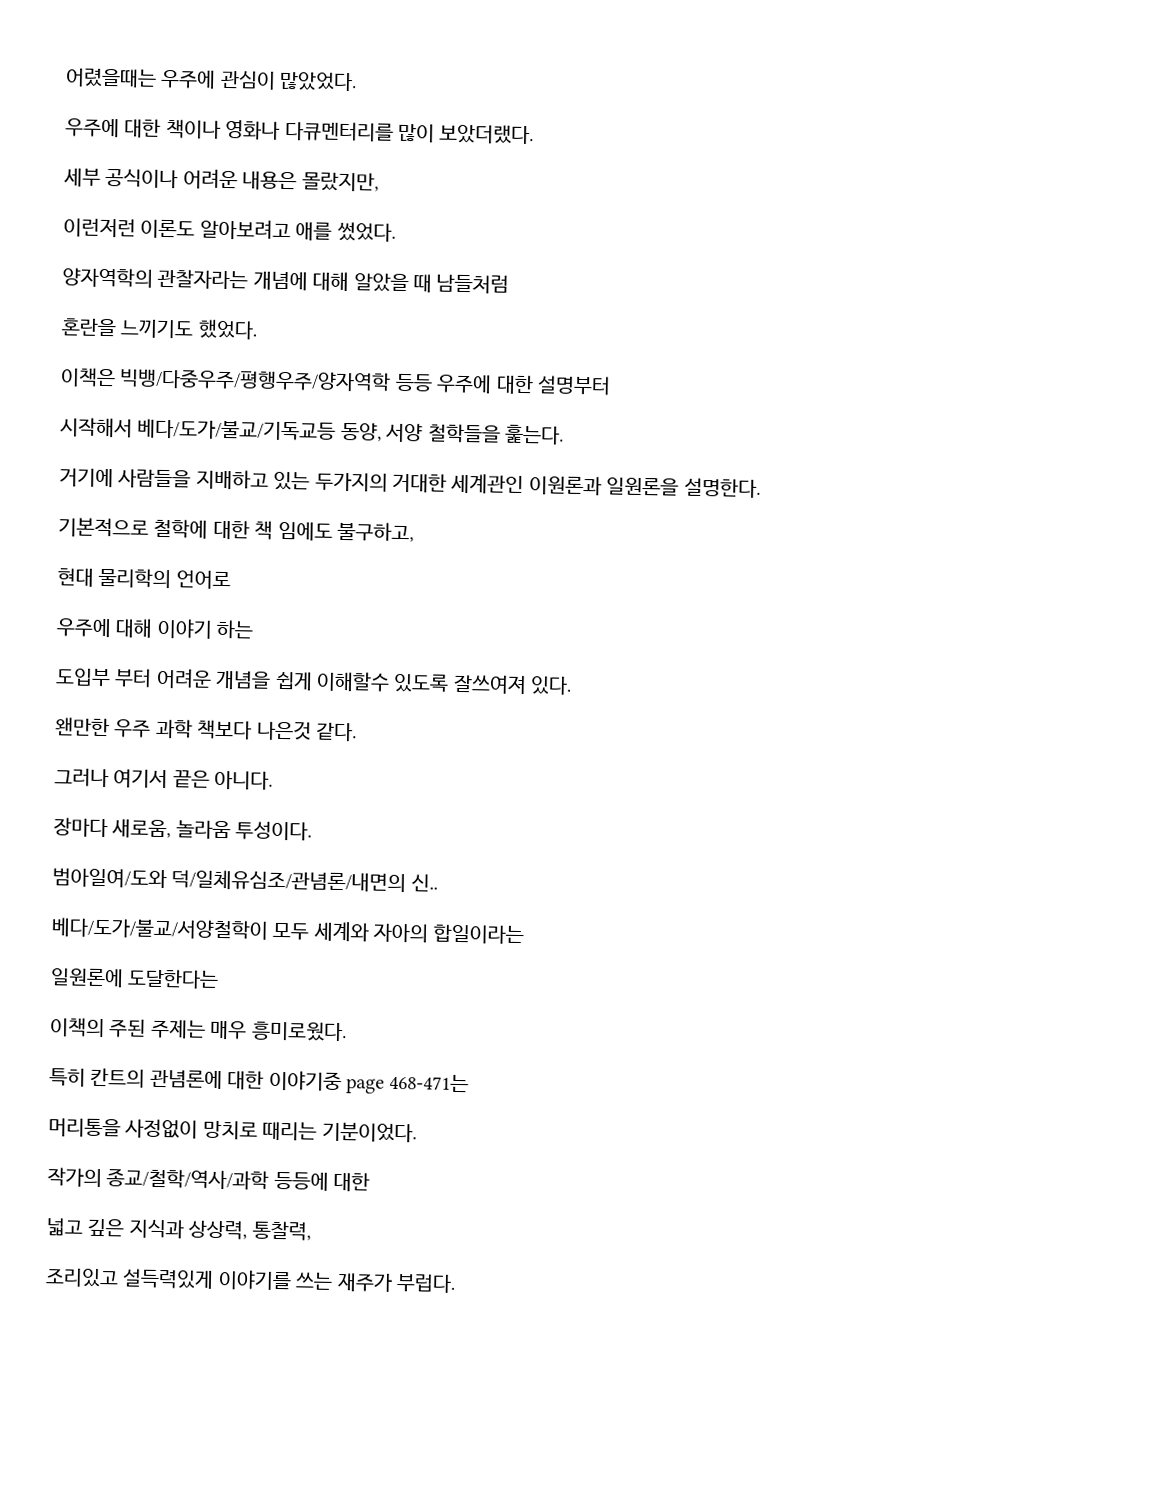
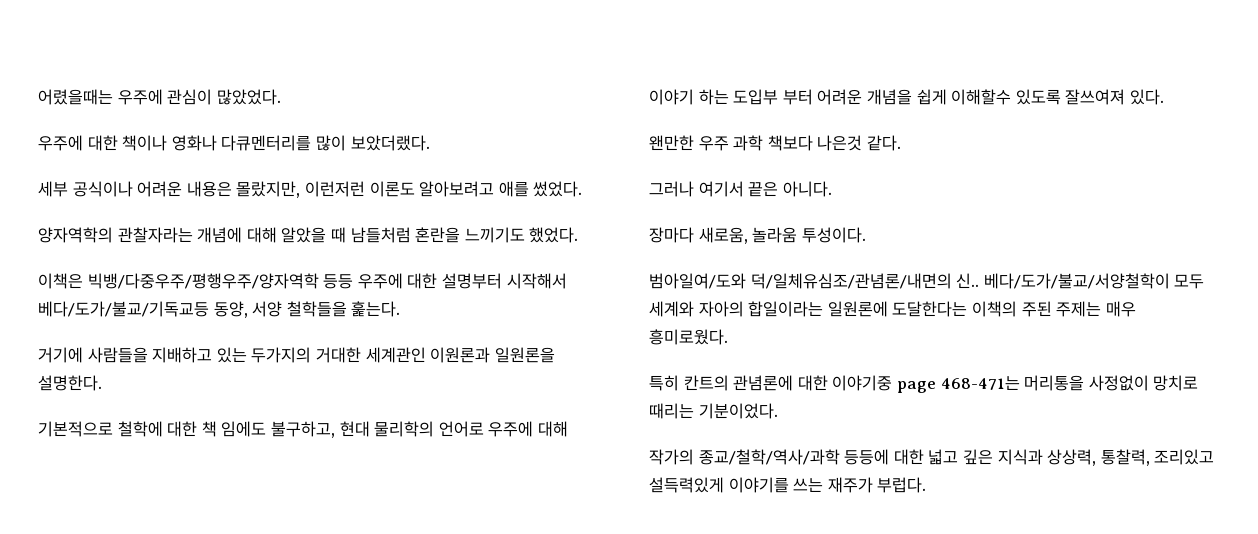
(379, 182) // -> (301, 189) none
(510, 284) // -> (411, 235) none
(611, 385) // -> (502, 281) none
(414, 532) // -> (335, 429) none
(231, 580) // -> (484, 429) none
(255, 629) // -> (729, 97) none
(438, 883) // -> (980, 281) none
(524, 934) // -> (824, 309) none
(220, 978) // -> (968, 309) none
(470, 1083) // -> (1020, 383) none
(371, 1181) // -> (924, 457) none
(311, 1230) // -> (1150, 457) none

